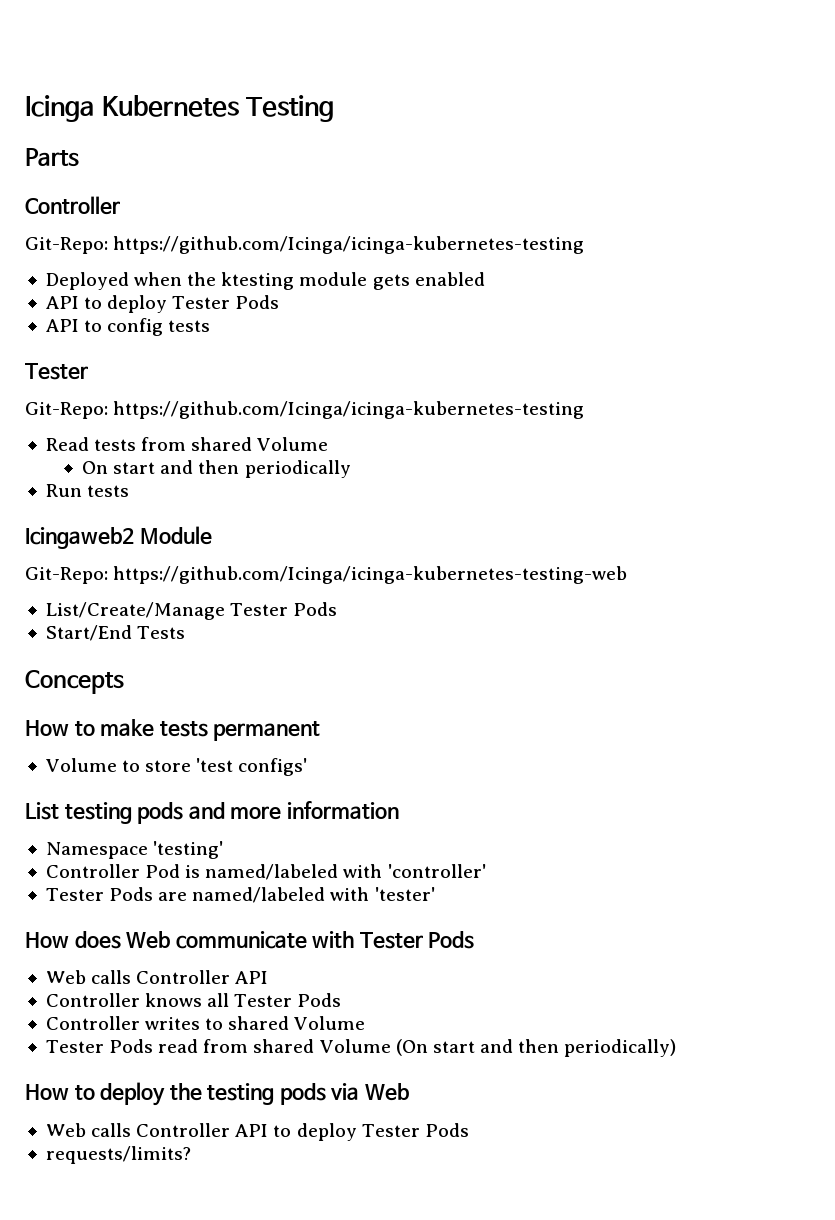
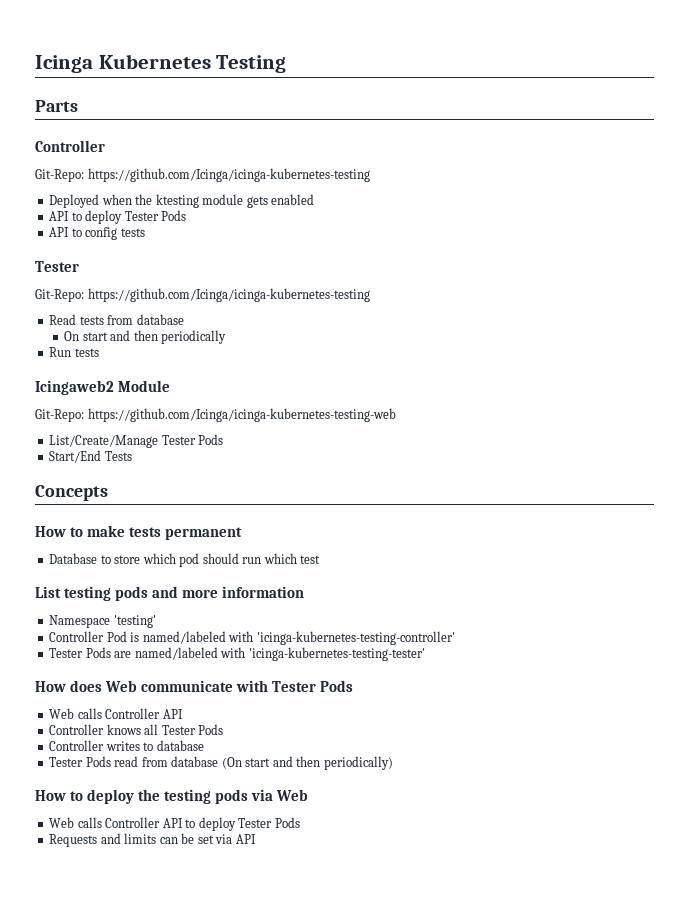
[191,437,329,451] shared Volume -> [136,314,184,325] database
[45,758,117,772] Volume -> [49,553,98,564] Database
[196,758,308,776] 'test configs' -> [142,553,321,567] which pod should run which test
[387,864,486,878] 'controller' -> [256,631,455,645] 'icinga-kubernetes-testing-controller'
[374,887,435,901] 'tester' -> [248,647,425,661] 'icinga-kubernetes-testing-tester'
[228,1016,366,1030] shared Volume -> [156,740,204,751] database
[253,1039,391,1053] shared Volume -> [171,756,219,767] database
[45,1146,191,1164] requests/limits? -> [49,833,256,847] Requests and limits can be set via API

